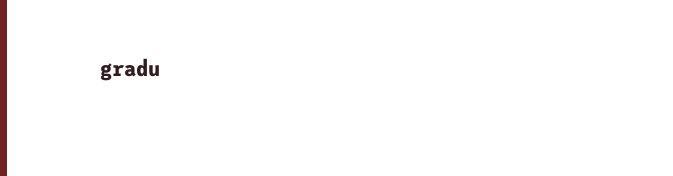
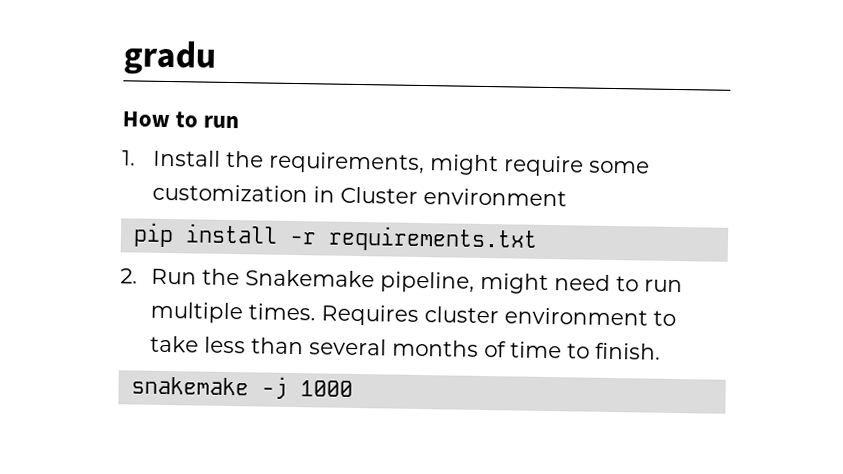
(160, 69) none -> [122,111,240,129] [122,149,650,177] [151,183,567,207] [132,222,538,253] [120,268,683,294] [149,301,676,327] [149,335,661,360] [130,376,353,399] // How to run // 1. Install the requirements, might require some customization in Cluster environment // pip install -r requirements.txt // 2. Run the Snakemake pipeline, might need to run multiple times. Requires cluster environment to take less than several months of time to finish. // snakemake -j 1000

